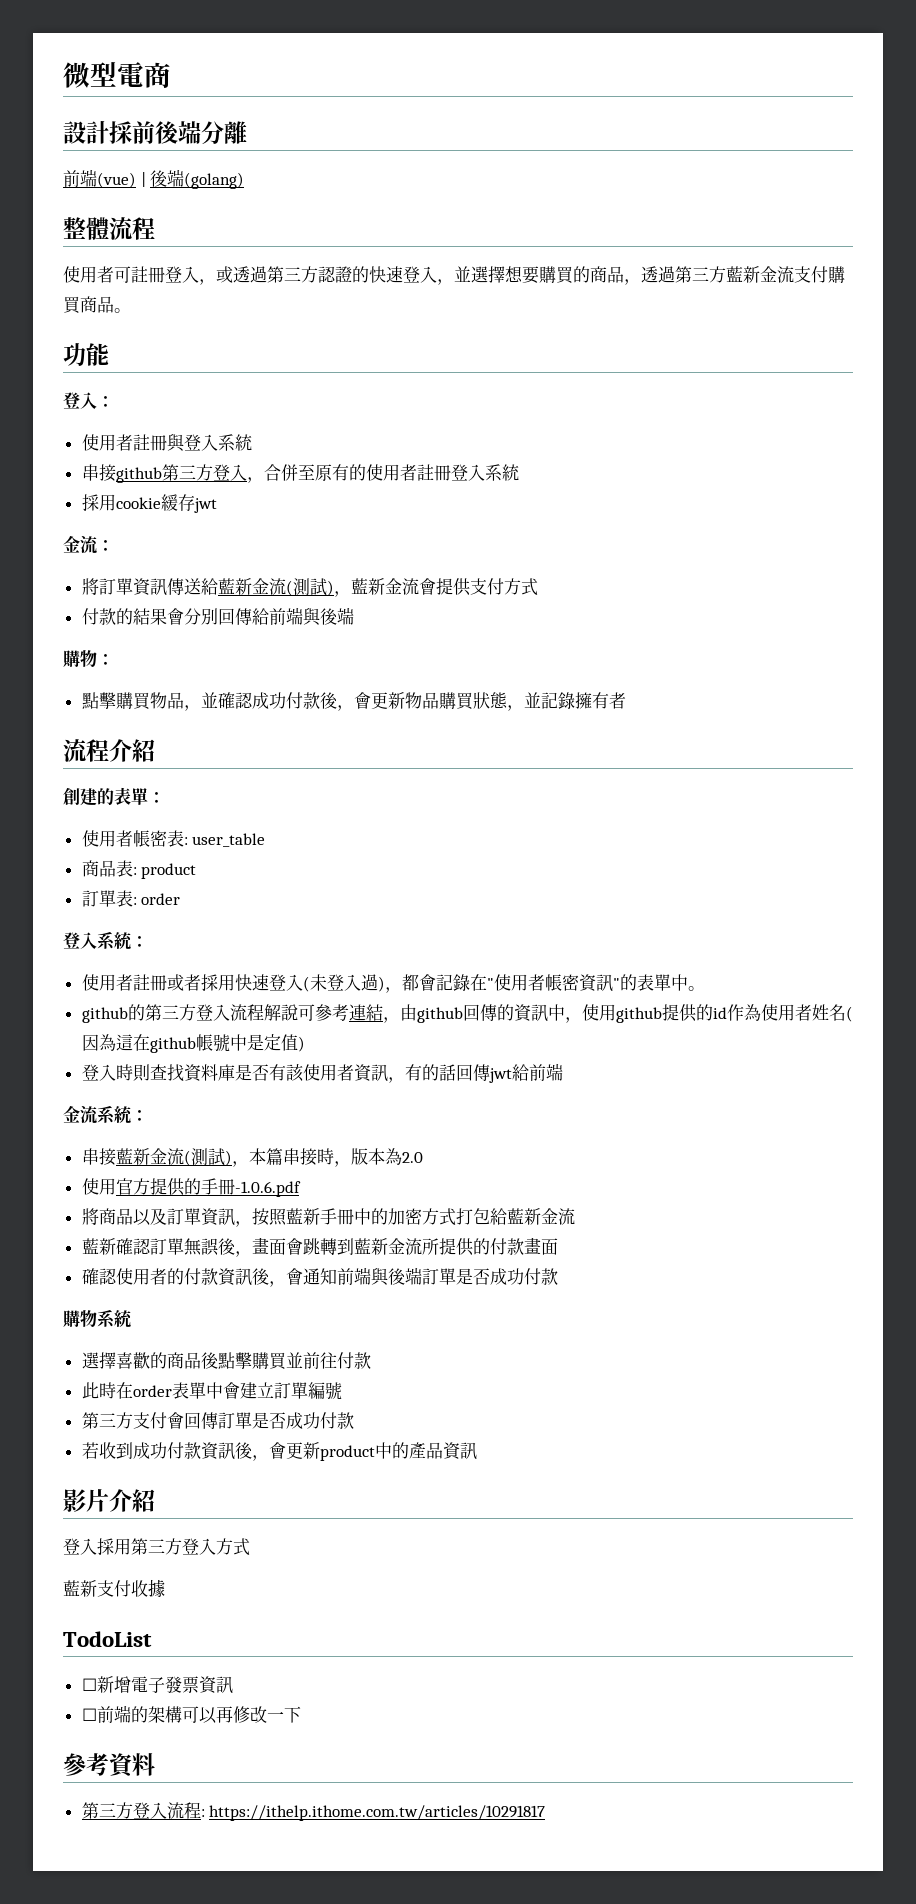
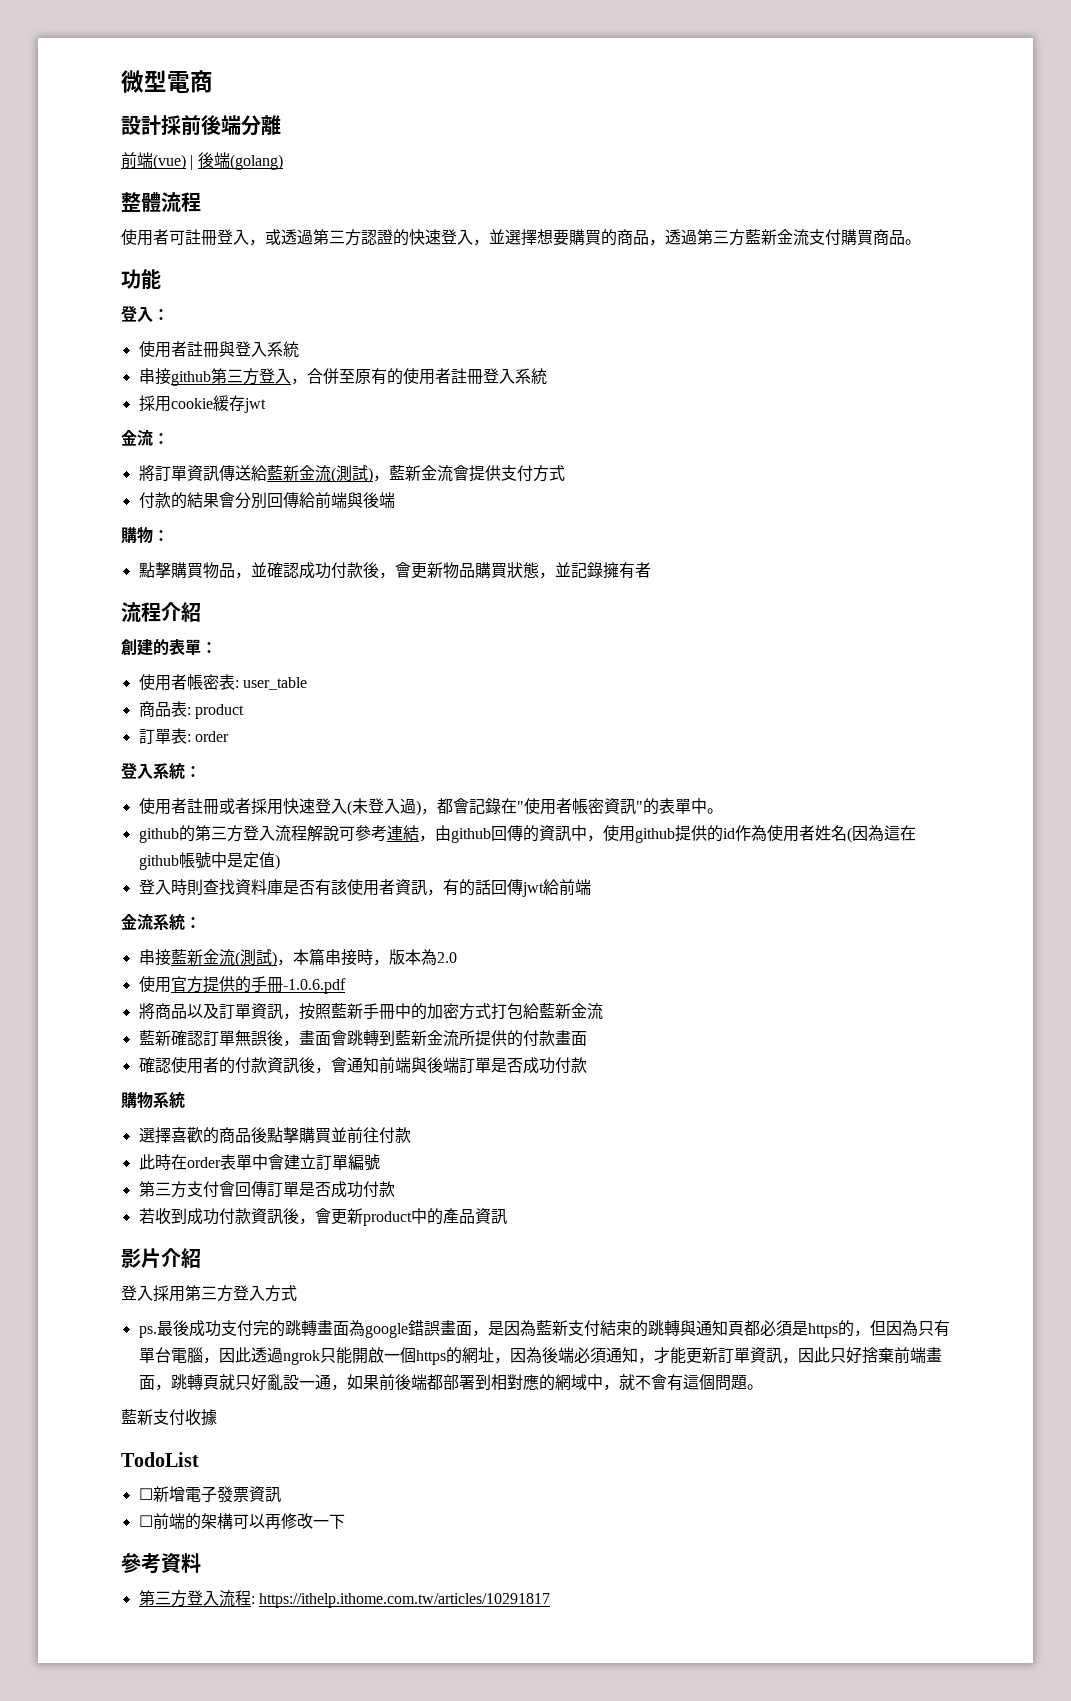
(250, 1547) none -> [138,1320,950,1338] [138,1347,942,1365] [138,1374,763,1391] // ps.最後成功支付完的跳轉畫面為google錯誤畫面，是因為藍新支付結束的跳轉與通知頁都必須是https的，但因為只有單台電腦，因此透過ngrok只能開啟一個https的網址，因為後端必須通知，才能更新訂單資訊，因此只好捨棄前端畫面，跳轉頁就只好亂設一通，如果前後端都部署到相對應的網域中，就不會有這個問題。

